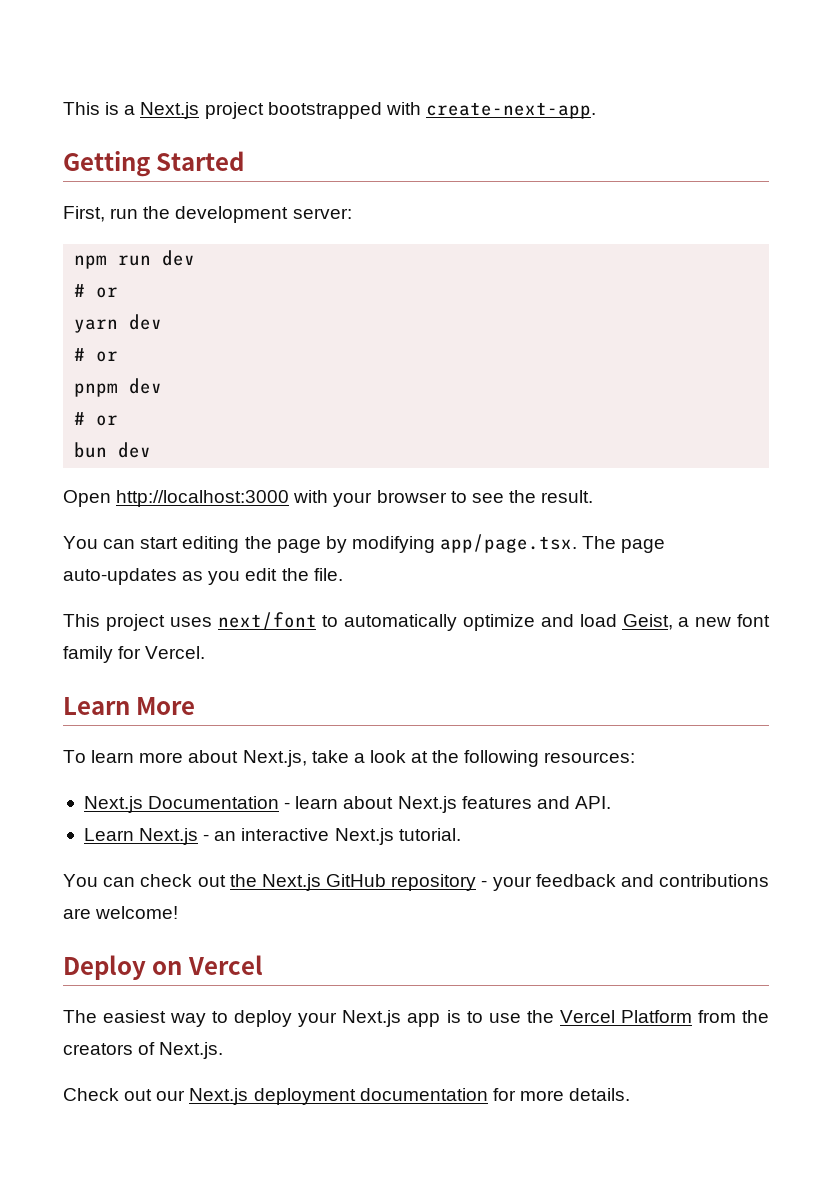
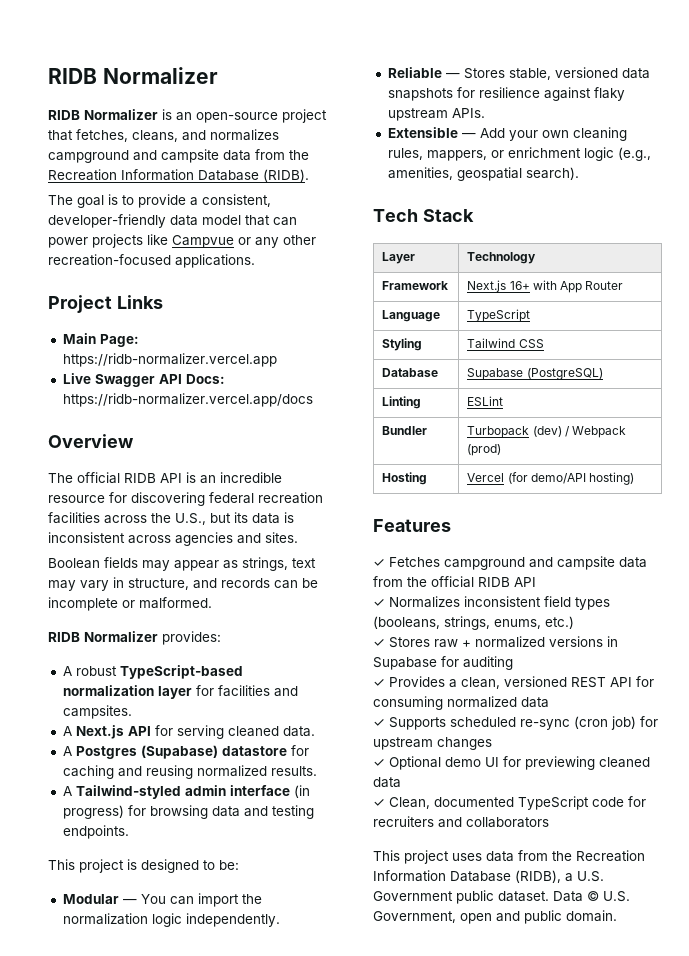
[63,102,596,119] [63,151,245,177] [63,206,352,223] [74,250,196,269] [74,284,119,298] [74,314,163,333] [74,348,119,362] [74,378,163,397] [74,412,119,426] [74,442,152,458] [63,490,594,507] [63,534,666,553] [63,568,343,585] [63,612,771,631] [63,646,206,663] [63,697,196,715] [63,750,636,767] [83,796,611,813] [83,828,461,845] [63,874,769,891] [63,906,179,919] [63,955,263,980] [63,1010,770,1027] [63,1042,224,1059] [63,1088,631,1105] This is a Next.js project bootstrapped with create-next-app. // Getting Started // First, run the development server: // npm run dev // # or // yarn dev // # or // pnpm dev // # or // bun dev // Open http://localhost:3000 with your browser to see the result. // You can start editing the page by modifying app/page.tsx. The page auto-updates as you edit the file. // This project uses next/font to automatically optimize and load Geist, a new font family for Vercel. // Learn More // To learn more about Next.js, take a look at the following resources: // Next.js Documentation - learn about Next.js features and API. // Learn Next.js - an interactive Next.js tutorial. // You can check out the Next.js GitHub repository - your feedback and contributions are welcome! // Deploy on Vercel // The easiest way to deploy your Next.js app is to use the Vercel Platform from the creators of Next.js. // Check out our Next.js deployment documentation for more details. -> [48,67,218,84] [48,109,327,123] [48,129,279,142] [48,149,309,163] [48,169,309,182] [48,194,271,208] [48,214,297,228] [48,234,316,248] [48,254,255,268] [48,295,163,313] [62,333,139,347] [62,353,277,367] [62,373,225,387] [62,393,313,407] [48,434,134,448] [48,472,282,484] [48,492,323,506] [48,512,294,525] [48,532,298,546] [48,557,316,571] [48,577,318,591] [48,597,212,611] [48,631,221,645] [62,665,243,679] [62,685,298,699] [62,705,132,719] [62,725,315,739] [62,745,309,759] [62,765,317,779] [62,785,310,799] [62,805,314,819] [62,825,129,839] [48,859,239,873] [62,893,262,907] [62,913,280,927] [387,67,650,80] [387,87,625,101] [387,108,485,121] [387,127,627,141] [387,147,651,161] [387,167,579,181] [373,209,474,222] [382,252,416,264] [467,252,537,264] [382,281,449,290] [467,280,624,293] [382,310,441,322] [467,309,531,322] [382,338,423,351] [467,338,544,348] [382,368,439,377] [467,368,603,380] [382,396,422,409] [467,396,504,406] [382,426,428,435] [467,426,626,438] [467,444,502,456] [382,472,428,485] [467,472,634,485] [373,519,451,532] [373,556,647,570] [373,576,536,588] [373,596,610,610] [373,616,574,630] [373,636,618,648] [373,656,513,670] [373,676,654,689] [373,696,549,710] [373,716,658,730] [373,737,492,750] [373,756,650,770] [373,777,401,788] [373,796,646,810] [373,816,549,828] [373,850,645,864] [373,870,604,883] [373,890,630,904] [373,910,617,924] RIDB Normalizer // RIDB Normalizer is an open-source project that fetches, cleans, and normalizes campground and campsite data from the Recreation Information Database (RIDB). // The goal is to provide a consistent, developer-friendly data model that can power projects like Campvue or any other recreation-focused applications. // Project Links // Main Page: https://ridb-normalizer.vercel.app // Live Swagger API Docs: https://ridb-normalizer.vercel.app/docs // Overview // The official RIDB API is an incredible resource for discovering federal recreation facilities across the U.S., but its data is inconsistent across agencies and sites. // Boolean fields may appear as strings, text may vary in structure, and records can be incomplete or malformed. // RIDB Normalizer provides: // A robust TypeScript-based normalization layer for facilities and campsites. // A Next.js API for serving cleaned data. // A Postgres (Supabase) datastore for caching and reusing normalized results. // A Tailwind-styled admin interface (in progress) for browsing data and testing endpoints. // This project is designed to be: // Modular — You can import the normalization logic independently. // Reliable — Stores stable, versioned data snapshots for resilience against flaky upstream APIs. // Extensible — Add your own cleaning rules, mappers, or enrichment logic (e.g., amenities, geospatial search). // Tech Stack // Layer | Technology // Framework | Next.js 16+ with App Router // Language | TypeScript // Styling | Tailwind CSS // Database | Supabase (PostgreSQL) // Linting | ESLint // Bundler | Turbopack (dev) / Webpack (prod) // Hosting | Vercel (for demo/API hosting) // Features // ✓ Fetches campground and campsite data from the official RIDB API // ✓ Normalizes inconsistent field types (booleans, strings, enums, etc.) // ✓ Stores raw + normalized versions in Supabase for auditing // ✓ Provides a clean, versioned REST API for consuming normalized data // ✓ Supports scheduled re-sync (cron job) for upstream changes // ✓ Optional demo UI for previewing cleaned data // ✓ Clean, documented TypeScript code for recruiters and collaborators // This project uses data from the Recreation Information Database (RIDB), a U.S. Government public dataset. Data © U.S. Government, open and public domain.

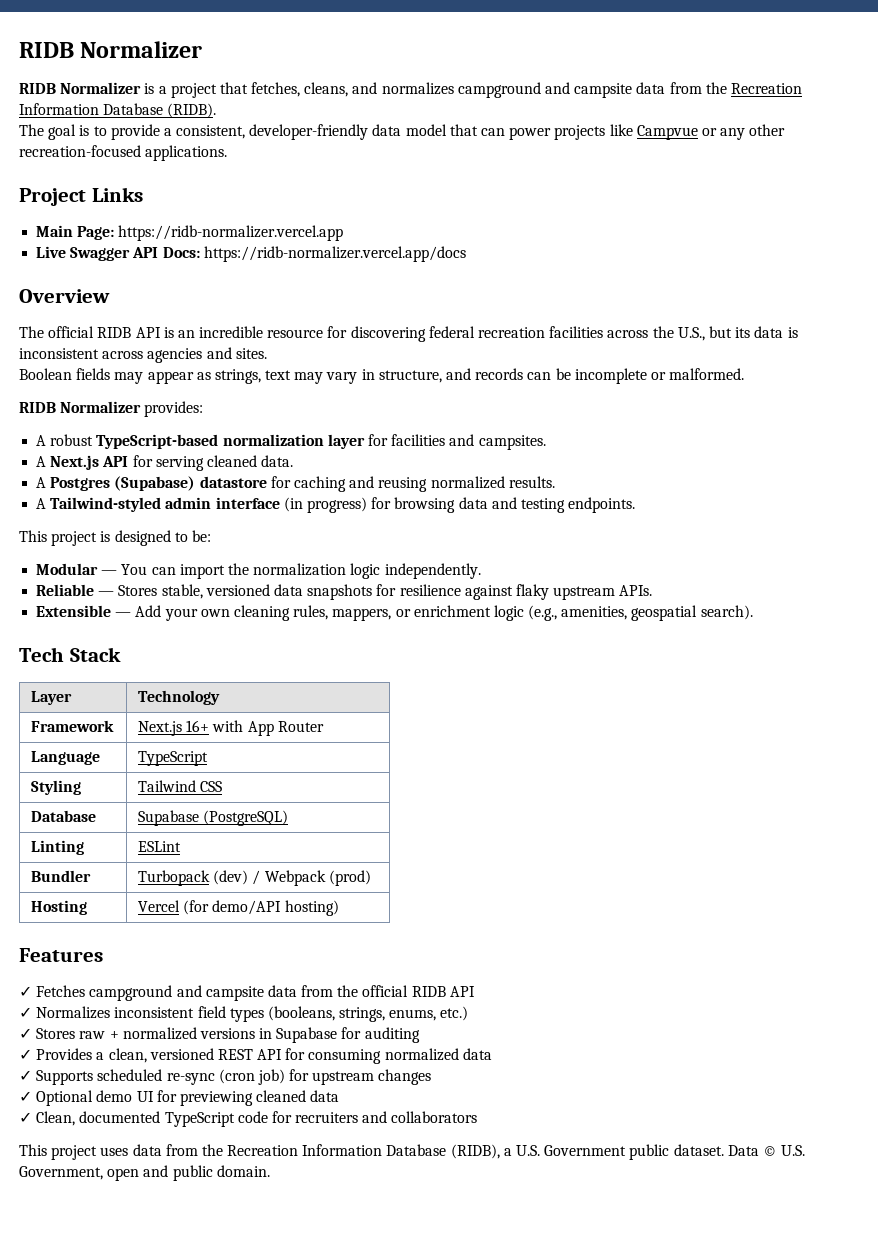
[176,112,278,123] an open-source -> [158,86,167,94] a

